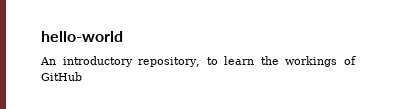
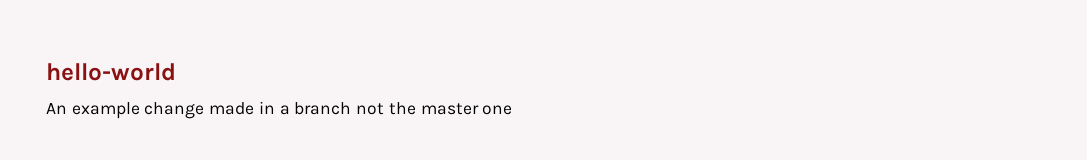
[62,56,357,67] [41,72,82,81] introductory repository, to learn the workings of GitHub -> [71,101,513,119] example change made in a branch not the master one

